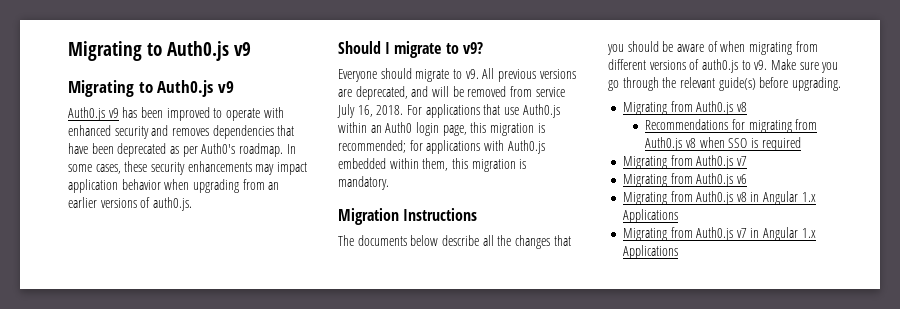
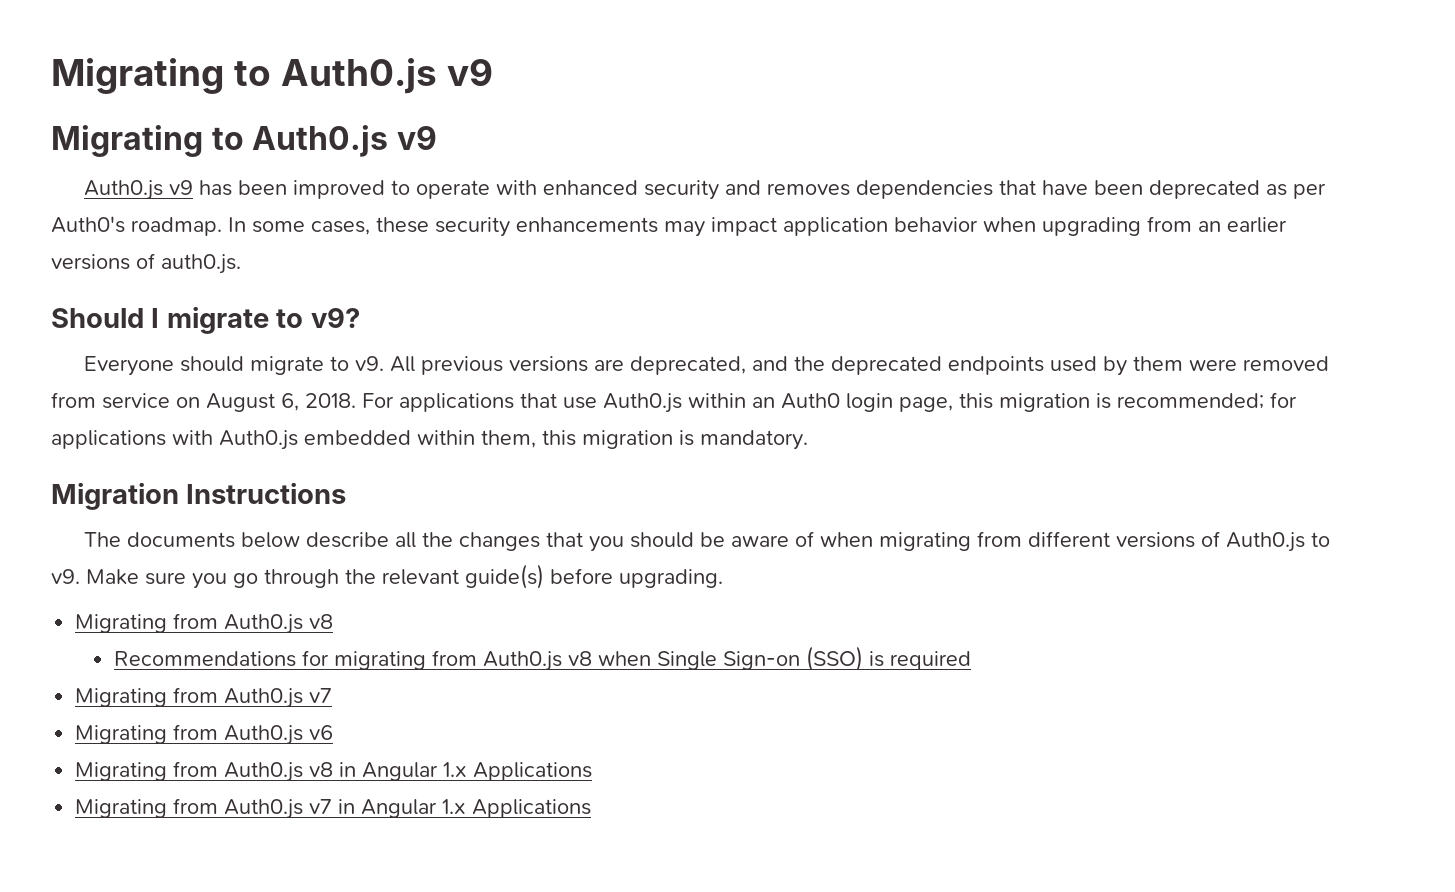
[431,86,565,97] [337,104,373,118] will be removed from service July 16, -> [794,356,1330,376] [51,392,299,412] the deprecated endpoints used by them were removed from service on August 6,
[701,59,738,73] auth0.js -> [1226,532,1306,552] Auth0.js
[728,138,748,148] SSO -> [657,646,864,671] Single Sign-on (SSO)

